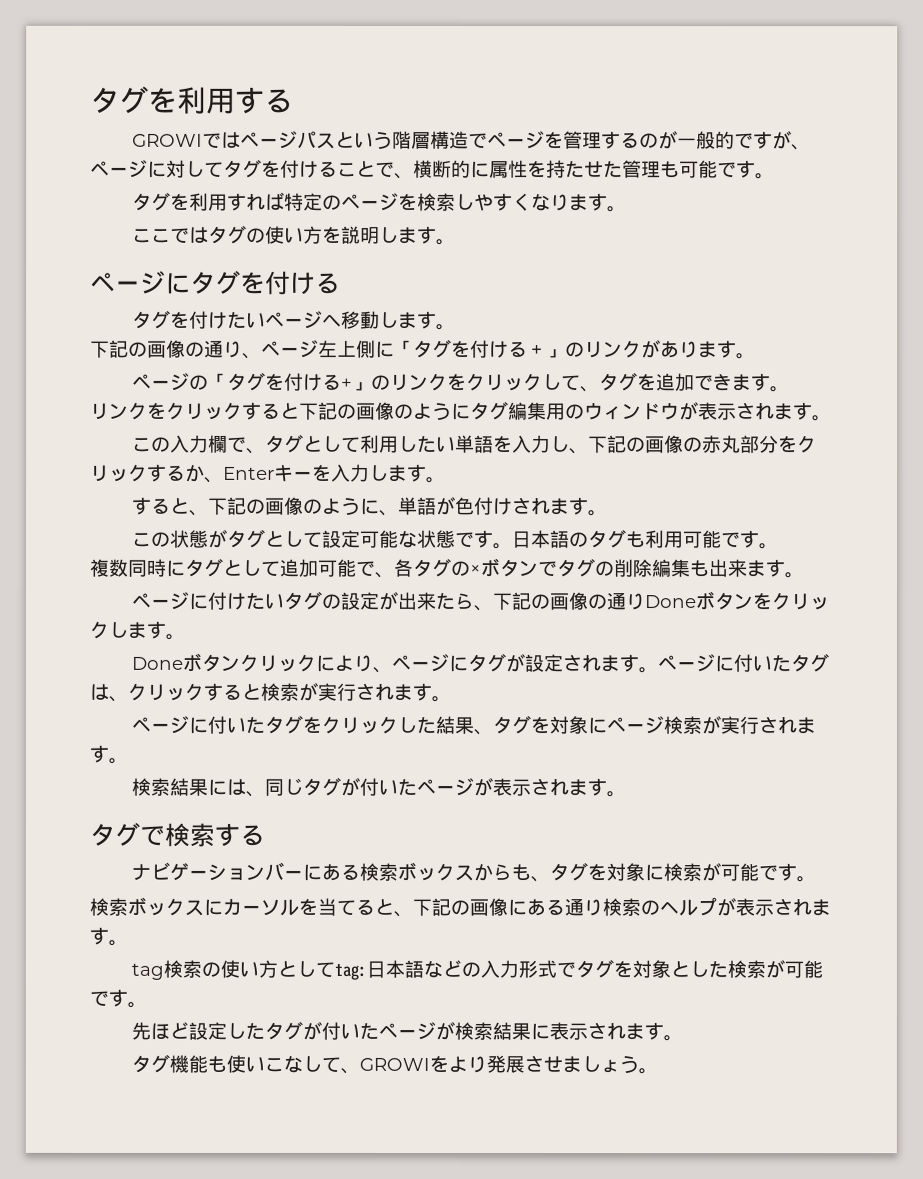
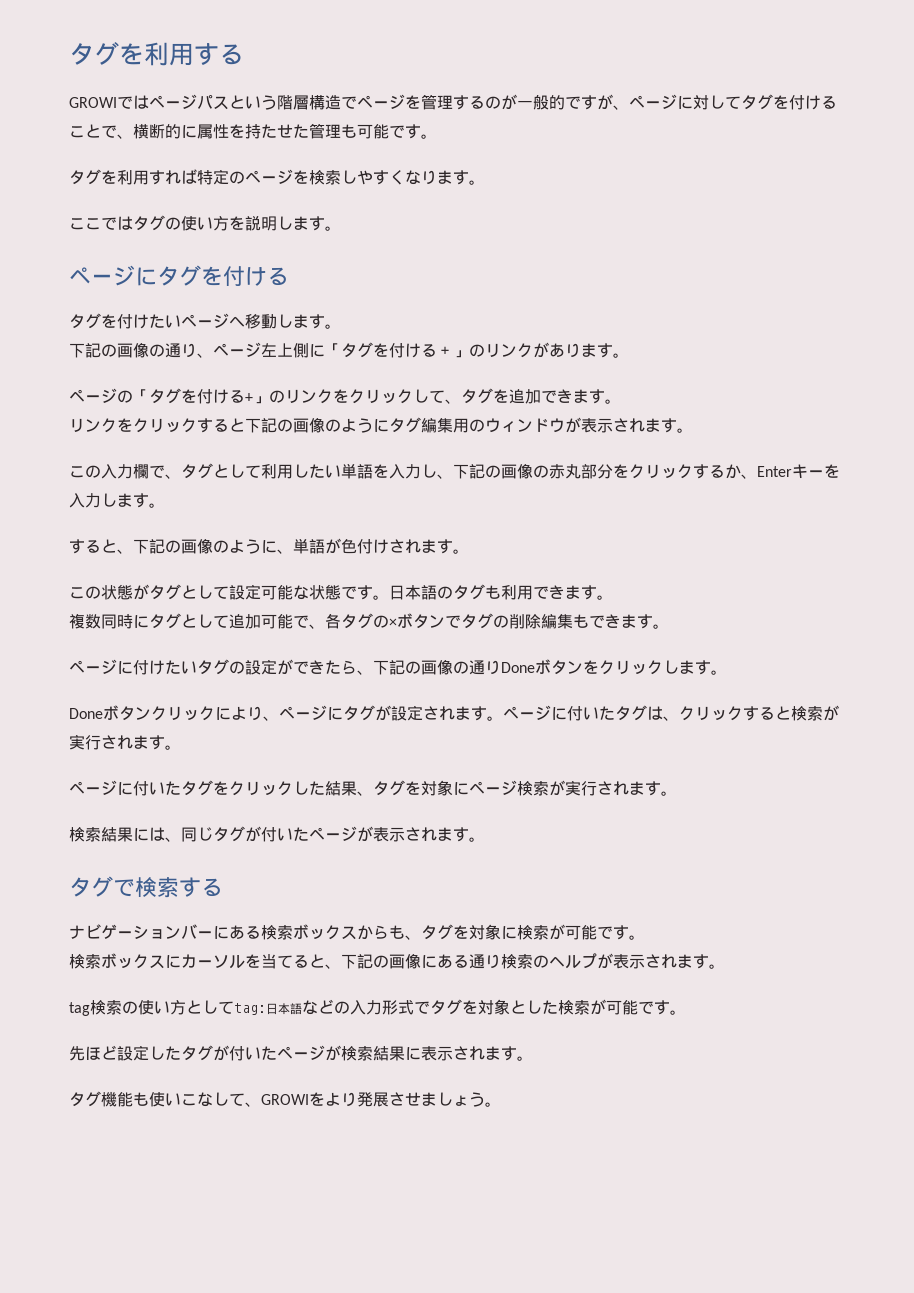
[682,530,741,549] 可能で -> [533,585,581,599] できま
[709,559,748,578] 出来 -> [589,614,621,628] でき
[396,591,436,610] 出来 -> [293,660,325,674] でき

